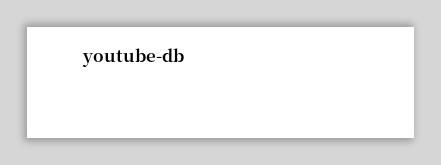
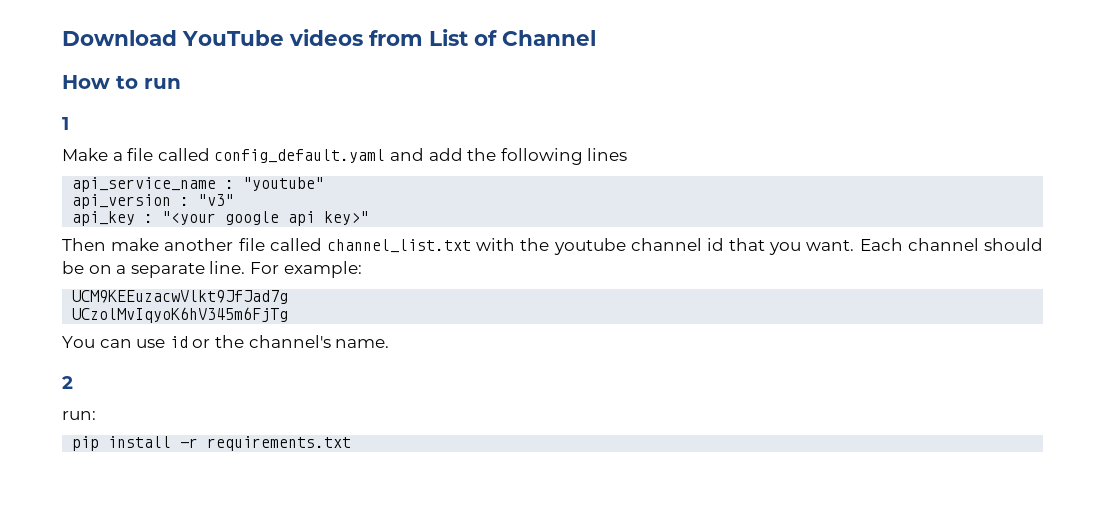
[82,48,184,67] youtube-db -> [62,29,596,46] [62,75,181,89] [62,117,69,130] [62,148,628,165] [72,177,325,192] [72,194,235,209] [72,211,370,226] [62,238,1043,255] [62,261,362,278] [72,290,289,304] [72,307,289,323] [62,335,390,348] [62,376,73,389] [62,411,96,420] [72,436,352,451] Download YouTube videos from List of Channel // How to run // 1 // Make a file called config_default.yaml and add the following lines // api_service_name : "youtube" // api_version : "v3" // api_key : "<your google api key>" // Then make another file called channel_list.txt with the youtube channel id that you want. Each channel should be on a separate line. For example: // UCM9KEEuzacwVlkt9JfJad7g // UCzolMvIqyoK6hV345m6FjTg // You can use id or the channel's name. // 2 // run: // pip install -r requirements.txt

